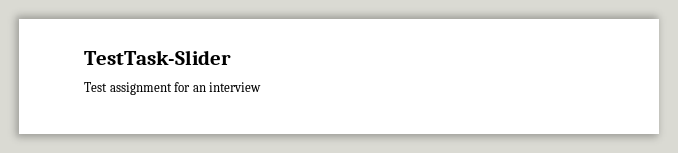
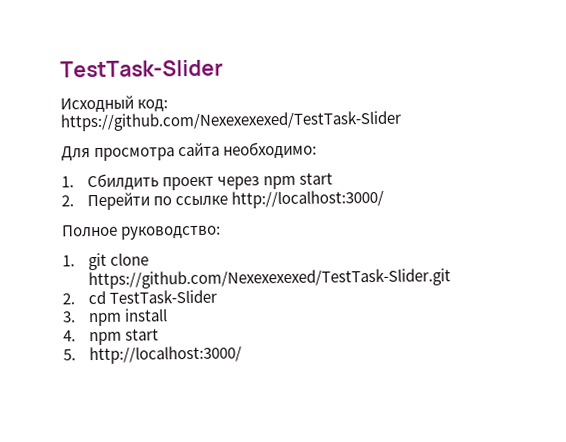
[84,50,231,65] [84,82,262,95] TestTask-Slider // Test assignment for an interview -> [60,59,223,78] [60,95,169,113] [60,110,401,132] [61,141,318,162] [61,172,333,191] [61,189,384,211] [62,224,222,240] [62,252,149,271] [87,268,451,290] [62,289,217,305] [62,308,168,327] [63,328,159,346] [63,345,242,365] TestTask-Slider // Исходный код: https://github.com/Nexexexexed/TestTask-Slider // Для просмотра сайта необходимо: // 1. Сбилдить проект через npm start // 2. Перейти по ссылке http://localhost:3000/ // Полное руководство: // 1. git clone https://github.com/Nexexexexed/TestTask-Slider.git // 2. cd TestTask-Slider // 3. npm install // 4. npm start // 5. http://localhost:3000/

